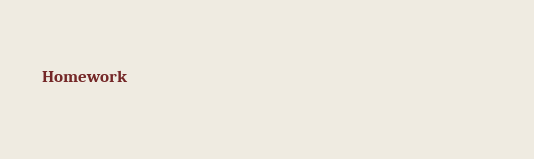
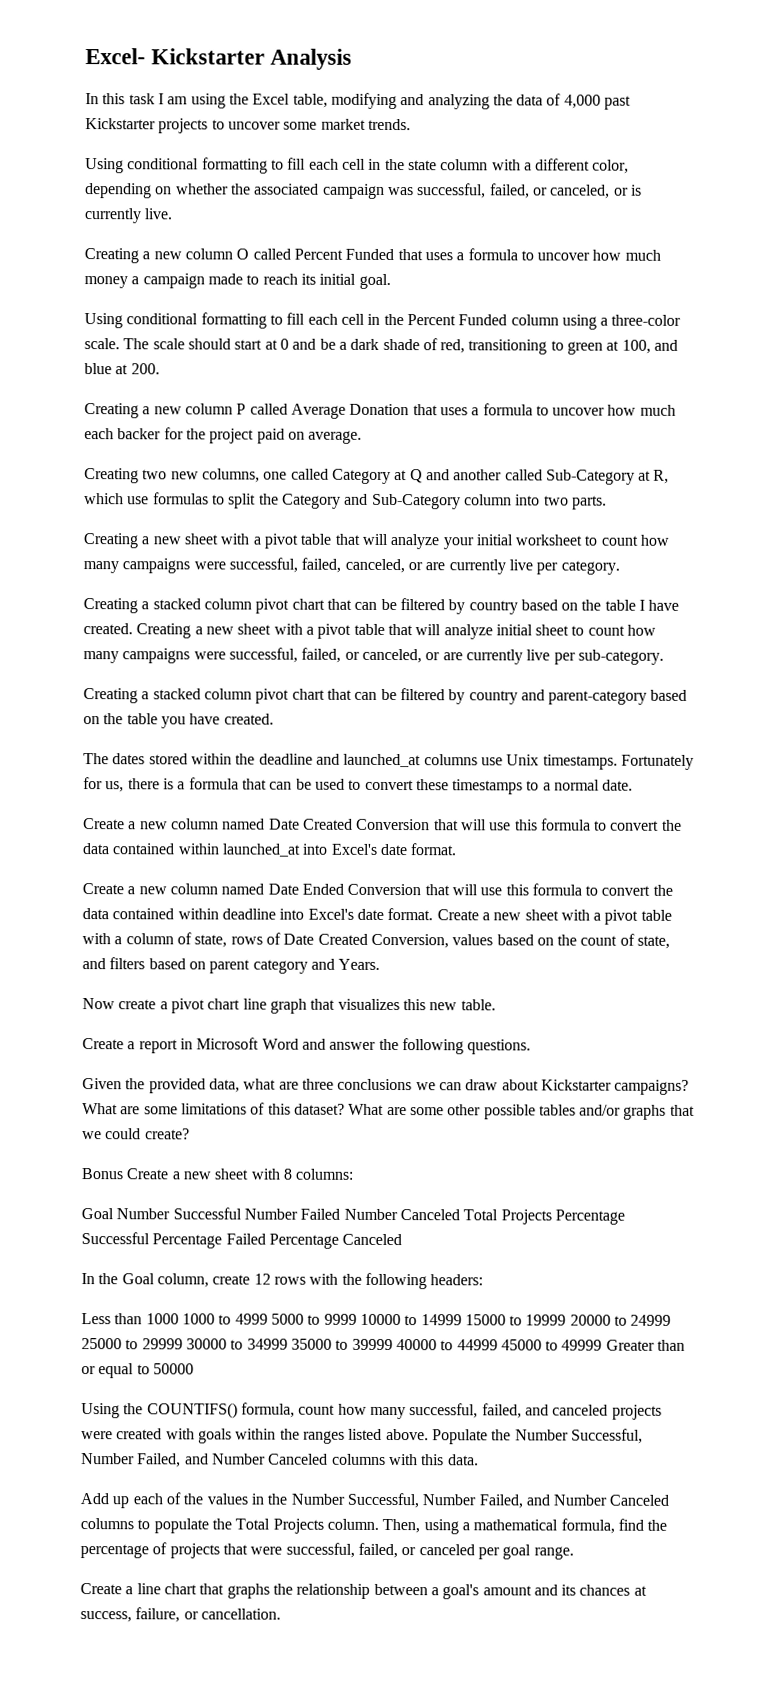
[42,70,128,82] Homework -> [85,48,353,70] [85,92,632,110] [85,118,411,134] [85,157,630,174] [85,183,642,199] [84,208,173,224] [84,248,661,264] [84,273,391,290] [84,312,682,330] [84,338,679,355] [84,363,160,375] [84,403,676,419] [84,427,363,444] [84,468,670,485] [84,492,607,510] [83,533,670,550] [83,557,620,575] [83,598,680,615] [83,623,657,640] [83,647,664,665] [83,688,688,705] [83,713,274,729] [83,753,694,770] [83,777,634,795] [83,818,682,831] [82,843,458,857] [82,883,673,896] [82,907,672,925] [82,932,671,949] [82,957,381,974] [82,998,496,1014] [82,1037,532,1055] [82,1078,690,1095] [82,1102,695,1120] [82,1128,190,1140] [81,1168,354,1180] [81,1207,625,1225] [81,1232,403,1249] [81,1272,484,1290] [81,1313,672,1326] [81,1338,686,1351] [81,1363,194,1379] [81,1402,662,1420] [81,1428,643,1445] [81,1453,479,1468] [80,1492,670,1509] [80,1518,668,1535] [80,1542,574,1560] [80,1583,647,1600] [80,1607,281,1623] Excel- Kickstarter Analysis // In this task I am using the Excel table, modifying and analyzing the data of 4,000 past Kickstarter projects to uncover some market trends. // Using conditional formatting to fill each cell in the state column with a different color, depending on whether the associated campaign was successful, failed, or canceled, or is currently live. // Creating a new column O called Percent Funded that uses a formula to uncover how much money a campaign made to reach its initial goal. // Using conditional formatting to fill each cell in the Percent Funded column using a three-color scale. The scale should start at 0 and be a dark shade of red, transitioning to green at 100, and blue at 200. // Creating a new column P called Average Donation that uses a formula to uncover how much each backer for the project paid on average. // Creating two new columns, one called Category at Q and another called Sub-Category at R, which use formulas to split the Category and Sub-Category column into two parts. // Creating a new sheet with a pivot table that will analyze your initial worksheet to count how many campaigns were successful, failed, canceled, or are currently live per category. // Creating a stacked column pivot chart that can be filtered by country based on the table I have created. Creating a new sheet with a pivot table that will analyze initial sheet to count how many campaigns were successful, failed, or canceled, or are currently live per sub-category. // Creating a stacked column pivot chart that can be filtered by country and parent-category based on the table you have created. // The dates stored within the deadline and launched_at columns use Unix timestamps. Fortunately for us, there is a formula that can be used to convert these timestamps to a normal date. // Create a new column named Date Created Conversion that will use this formula to convert the data contained within launched_at into Excel's date format. // Create a new column named Date Ended Conversion that will use this formula to convert the data contained within deadline into Excel's date format. Create a new sheet with a pivot table with a column of state, rows of Date Created Conversion, values based on the count of state, and filters based on parent category and Years. // Now create a pivot chart line graph that visualizes this new table. // Create a report in Microsoft Word and answer the following questions. // Given the provided data, what are three conclusions we can draw about Kickstarter campaigns? What are some limitations of this dataset? What are some other possible tables and/or graphs that we could create? // Bonus Create a new sheet with 8 columns: // Goal Number Successful Number Failed Number Canceled Total Projects Percentage Successful Percentage Failed Percentage Canceled // In the Goal column, create 12 rows with the following headers: // Less than 1000 1000 to 4999 5000 to 9999 10000 to 14999 15000 to 19999 20000 to 24999 25000 to 29999 30000 to 34999 35000 to 39999 40000 to 44999 45000 to 49999 Greater than or equal to 50000 // Using the COUNTIFS() formula, count how many successful, failed, and canceled projects were created with goals within the ranges listed above. Populate the Number Successful, Number Failed, and Number Canceled columns with this data. // Add up each of the values in the Number Successful, Number Failed, and Number Canceled columns to populate the Total Projects column. Then, using a mathematical formula, find the percentage of projects that were successful, failed, or canceled per goal range. // Create a line chart that graphs the relationship between a goal's amount and its chances at success, failure, or cancellation.

